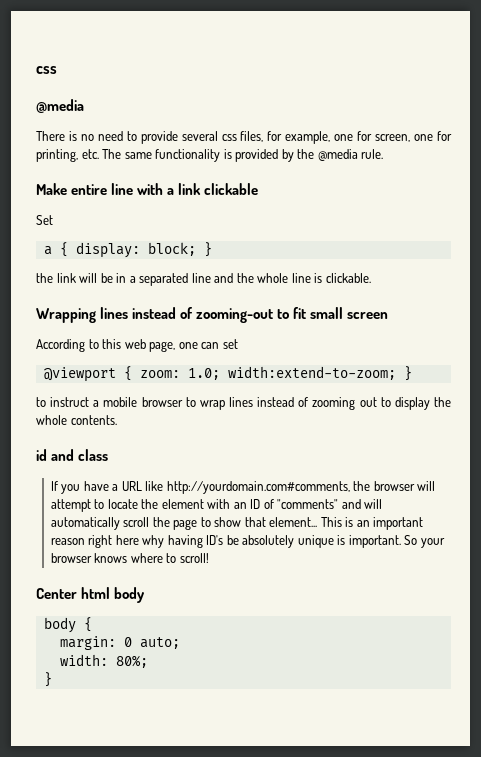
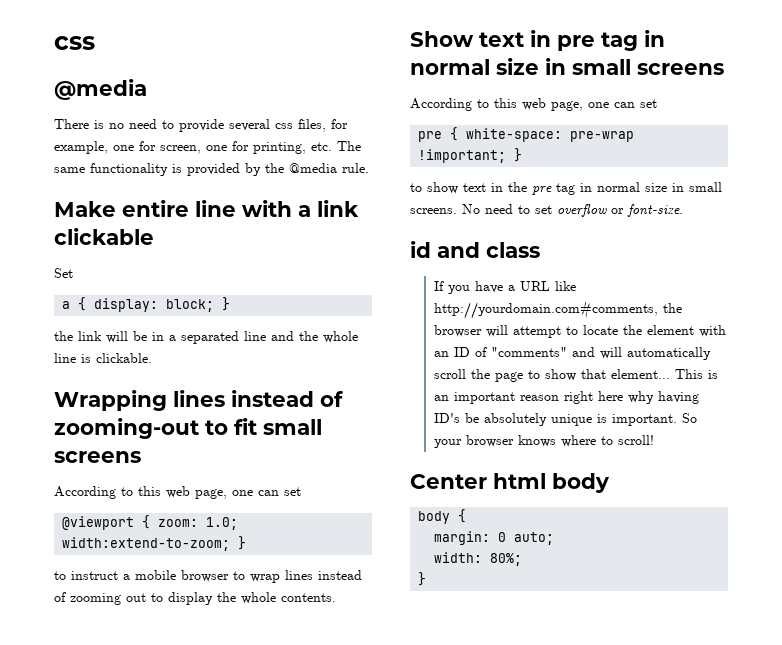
[347,312,389,319] screen -> [54,451,141,463] screens
(117, 420) none -> [410,30,665,51] [410,58,724,75] [410,98,657,111] [418,127,635,142] [418,148,523,163] [410,182,722,195] [410,204,683,217] // Show text in pre tag in normal size in small screens // According to this web page, one can set // pre { white-space: pre-wrap !important; } // to show text in the pre tag in normal size in small screens. No need to set overflow or font-size.

